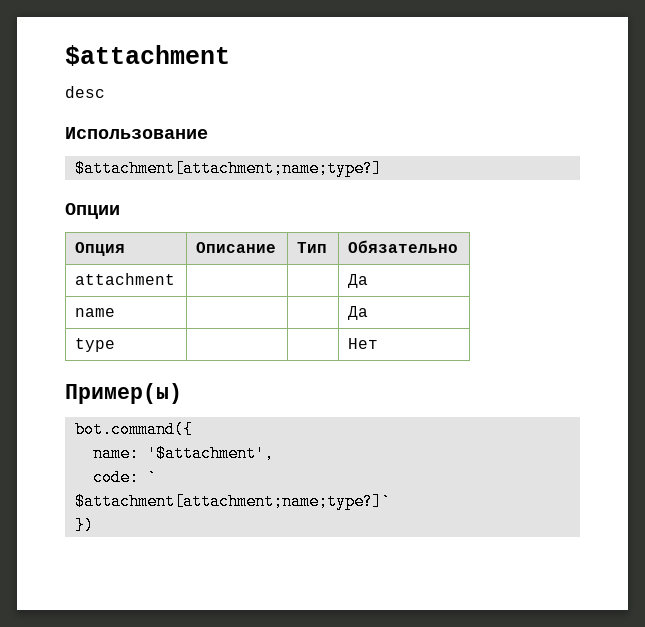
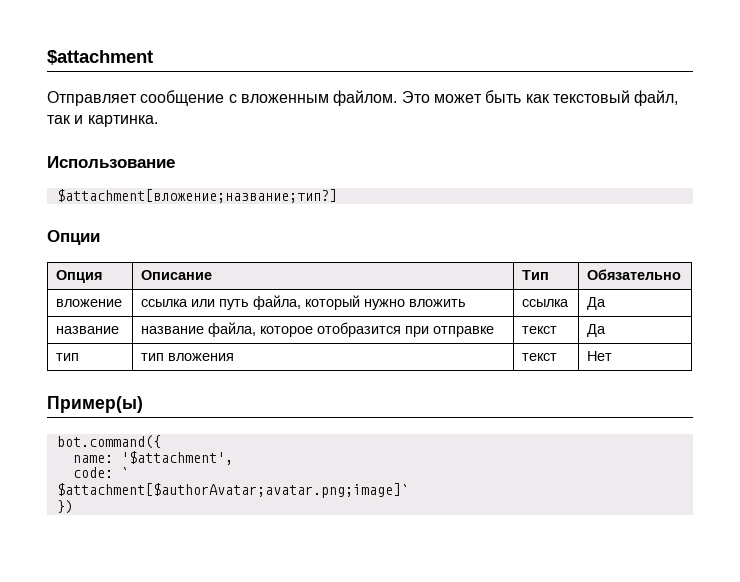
[65,86,105,98] desc -> [47,90,679,106] [47,115,158,127] Отправляет сообщение с вложенным файлом. Это может быть как текстовый файл, так и картинка.
[74,160,382,177] $attachment[attachment;name;type?] -> [56,189,337,203] $attachment[вложение;название;тип?]
[75,273,176,285] [348,274,369,288] [75,308,116,317] [348,306,369,320] [75,338,116,352] attachment | | | Да // name | | | Да // type | | -> [55,299,122,307] [140,295,466,310] [521,299,569,307] [586,297,606,310] [55,326,119,334] [140,322,494,337] [521,326,557,334] [586,324,606,337] [55,353,79,361] [140,353,234,361] [521,353,557,361] вложение | ссылка или путь файла, который нужно вложить | ссылка | Да // название | название файла, которое отобразится при отправке | текст | Да // тип | тип вложения | текст
[74,493,391,510] $attachment[attachment;name;type?]` -> [56,483,409,498] $attachment[$authorAvatar;avatar.png;image]`

